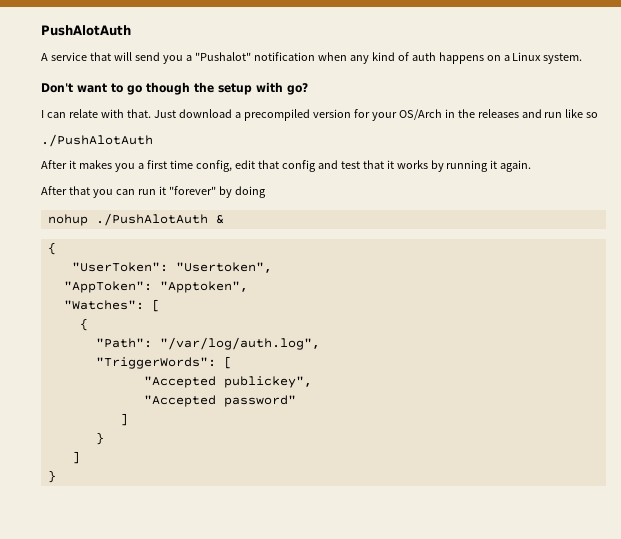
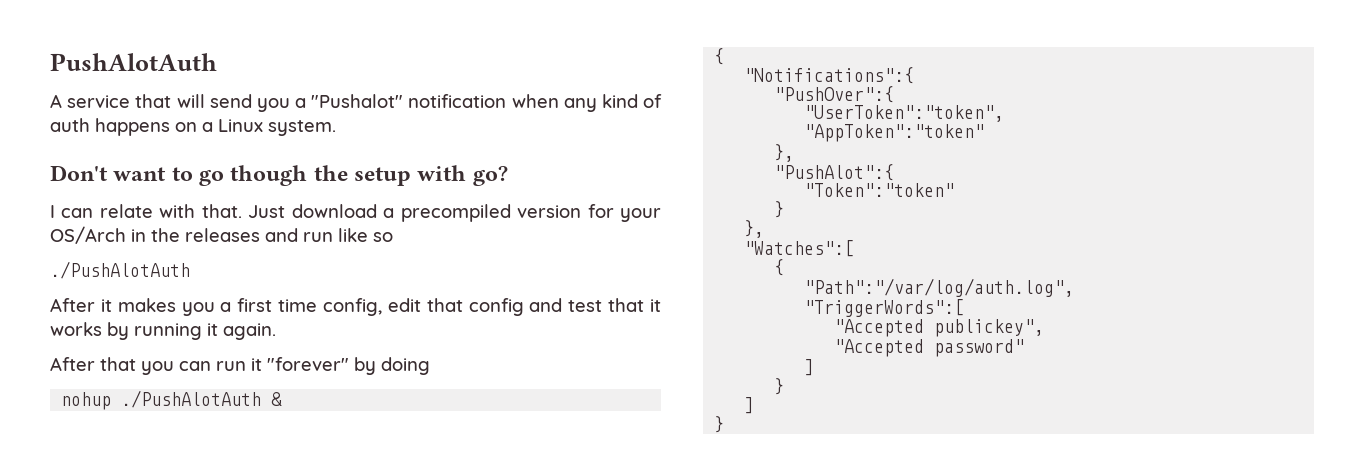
[71,262,272,273] [63,281,248,293] [63,299,160,312] [79,318,88,331] [95,337,320,350] [95,356,232,369] "UserToken": "Usertoken", // "AppToken": "Apptoken", // "Watches": [ // { // "Path": "/var/log/auth.log", // "TriggerWords": [ -> [744,67,915,84] [774,86,895,103] [804,105,1005,122] [804,124,985,142] [774,144,795,162] [774,164,895,181] [804,183,955,197] [774,201,785,218] [744,220,765,238] [744,240,855,257] [774,259,785,276] [804,278,1075,297] [804,299,965,317] "Notifications":{ // "PushOver":{ // "UserToken":"token", // "AppToken":"token" // }, // "PushAlot":{ // "Token":"token" // } // }, // "Watches":[ // { // "Path":"/var/log/auth.log", // "TriggerWords":[

